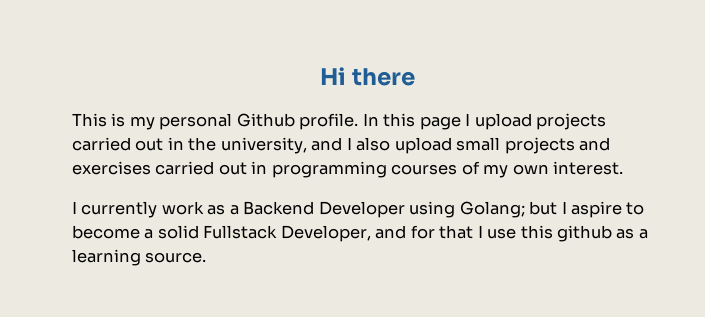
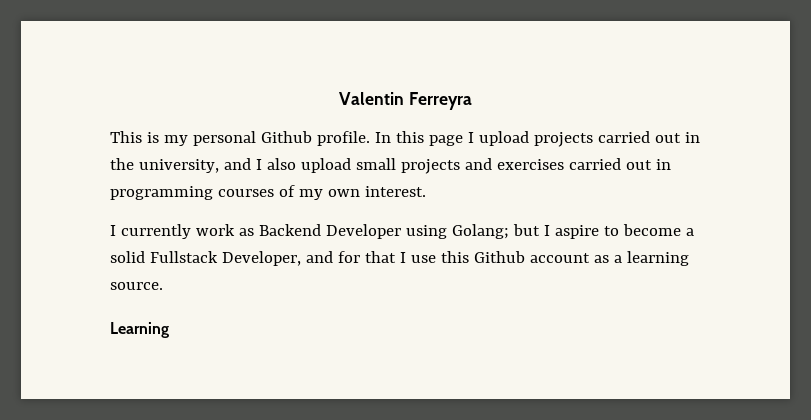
[319,67,416,86] Hi there -> [339,92,472,110] Valentin Ferreyra
[229,205,239,215] a -> (254, 232) none
[557,225,613,242] github -> [473,251,590,263] Github account
(207, 257) none -> [110,322,169,338] // Learning

